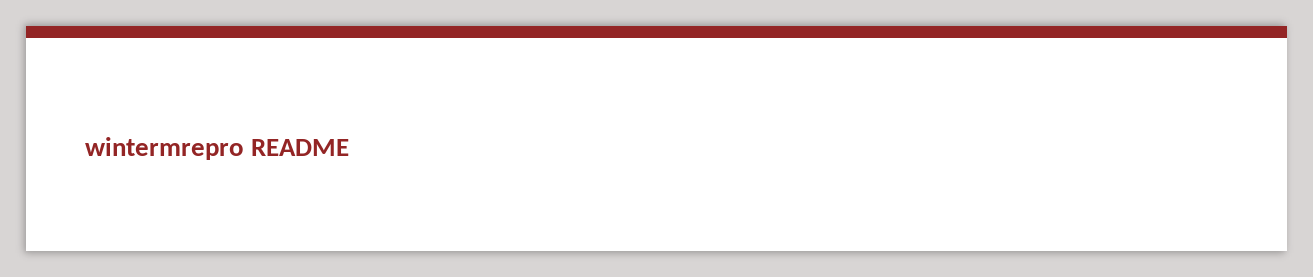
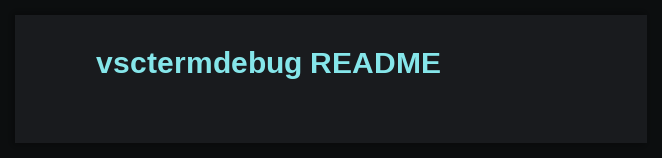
[85,137,244,160] wintermrepro -> [96,51,302,79] vsctermdebug

